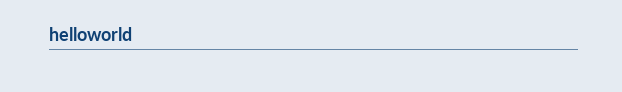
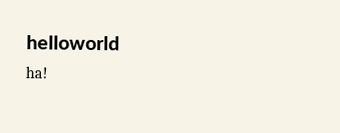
(132, 34) none -> [25,66,48,79] // ha!

